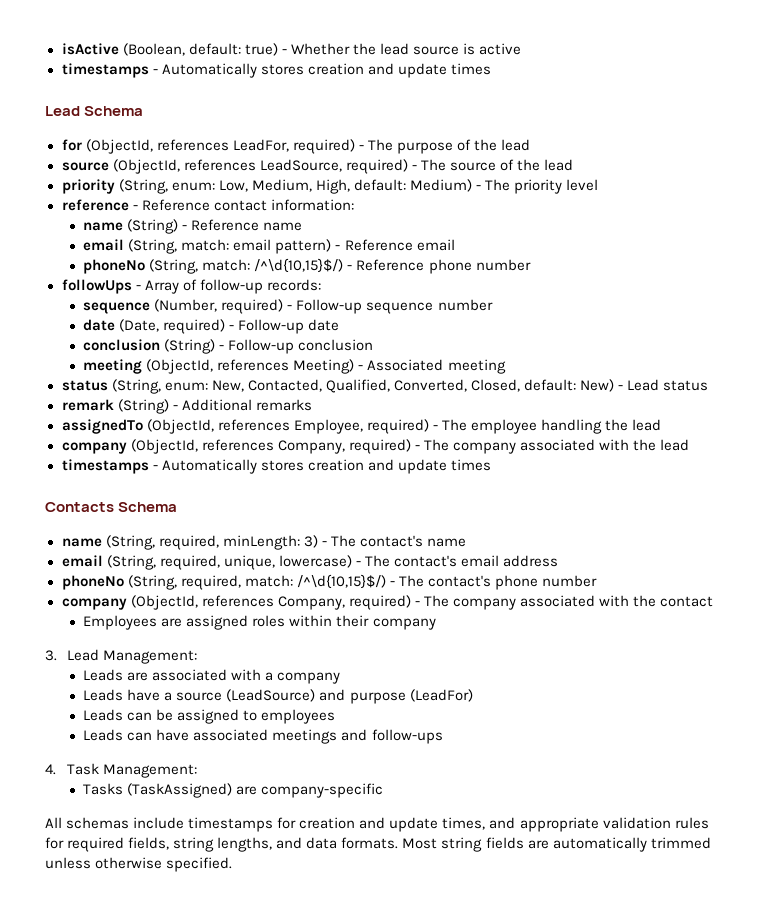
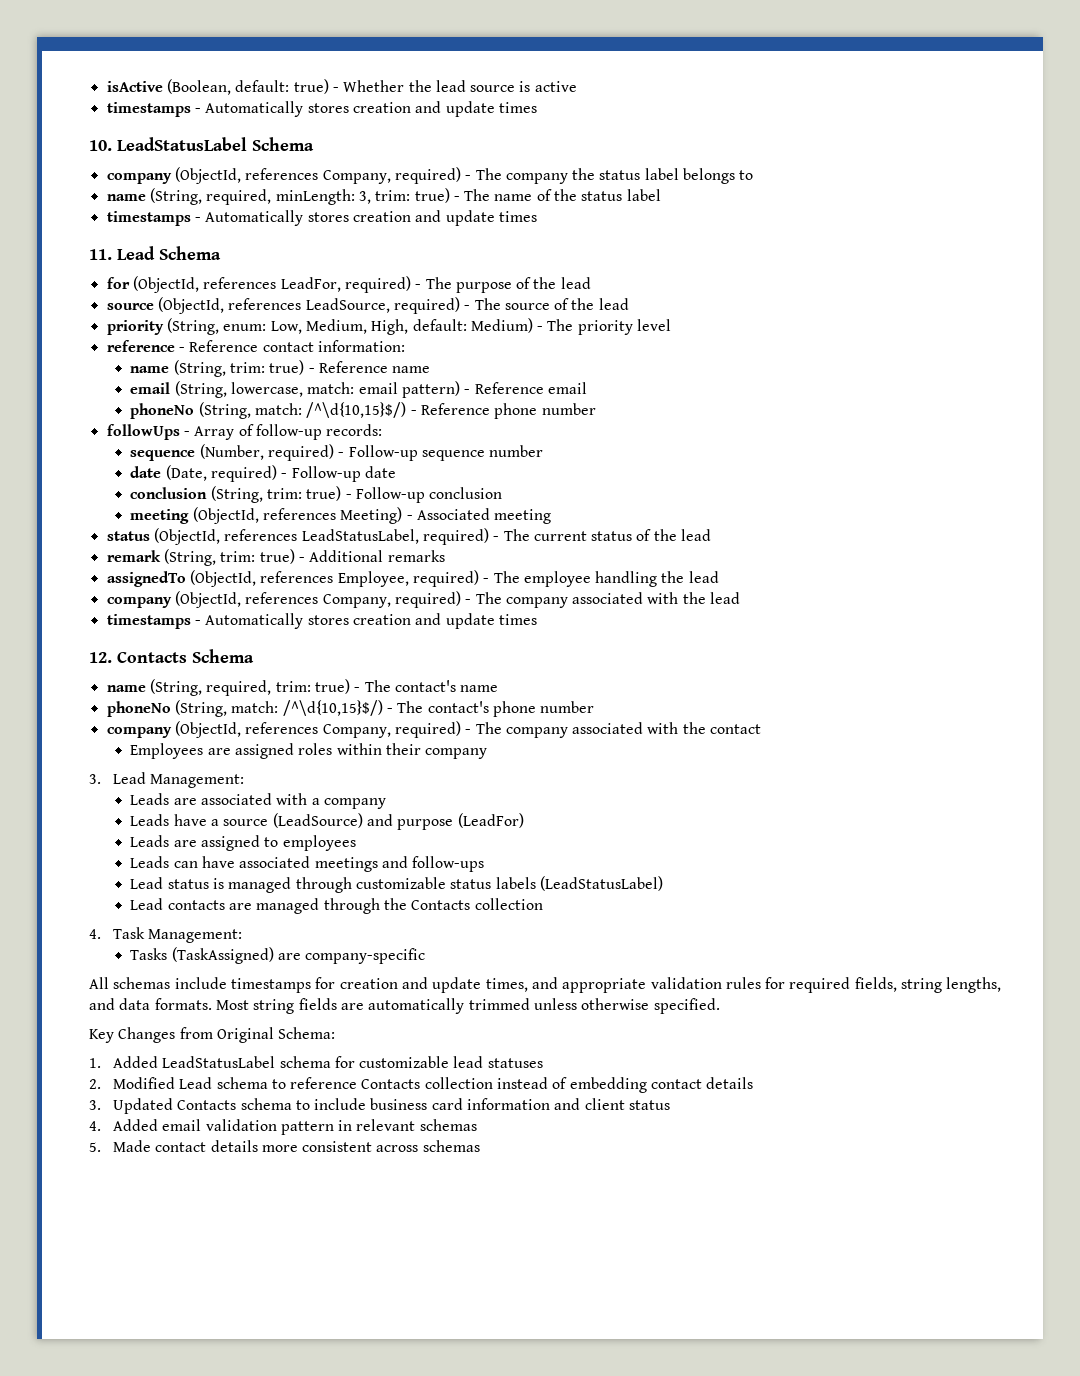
(491, 69) none -> [89,137,314,151] [106,167,754,184] [106,188,661,205] [106,210,537,226] [89,249,112,260] 10. LeadStatusLabel Schema // company (ObjectId, references Company, required) - The company the status label belongs to // name (String, required, minLength: 3, trim: true) - The name of the status label // timestamps - Automatically stores creation and update times // 11.
[127,219,179,234] (String) -> [173,360,305,377] (String, trim: true)
(178, 246) none -> [231,382,304,397] lowercase,
[164,339,216,354] (String) -> [210,486,342,503] (String, trim: true)
[111,379,709,394] [61,399,169,414] (String, enum: New, Contacted, Qualified, Converted, Closed, default: New) - Lead status // remark (String) -> [153,528,712,545] [106,549,295,566] (ObjectId, references LeadStatusLabel, required) - The current status of the lead // remark (String, trim: true)
(491, 465) none -> [89,652,112,663] 12.
[222,535,318,550] minLength: 3) -> [275,679,350,694] trim: true)
[61,555,558,570] [61,575,241,590] // email (String, required, unique, lowercase) - The contact's email address // phoneNo (String, required, -> [106,700,227,717] // phoneNo (String,
[127,709,174,721] can be -> [173,840,197,847] are
(443, 736) none -> [130,876,664,893] [130,898,543,914] // Lead status is managed through customizable status labels (LeadStatusLabel) // Lead contacts are managed through the Contacts collection
(233, 864) none -> [89,1027,336,1043] [89,1056,543,1068] [89,1077,754,1093] [89,1098,671,1114] [89,1119,477,1135] [89,1140,480,1152] // Key Changes from Original Schema: // 1. Added LeadStatusLabel schema for customizable lead statuses // 2. Modified Lead schema to reference Contacts collection instead of embedding contact details // 3. Updated Contacts schema to include business card information and client status // 4. Added email validation pattern in relevant schemas // 5. Made contact details more consistent across schemas

